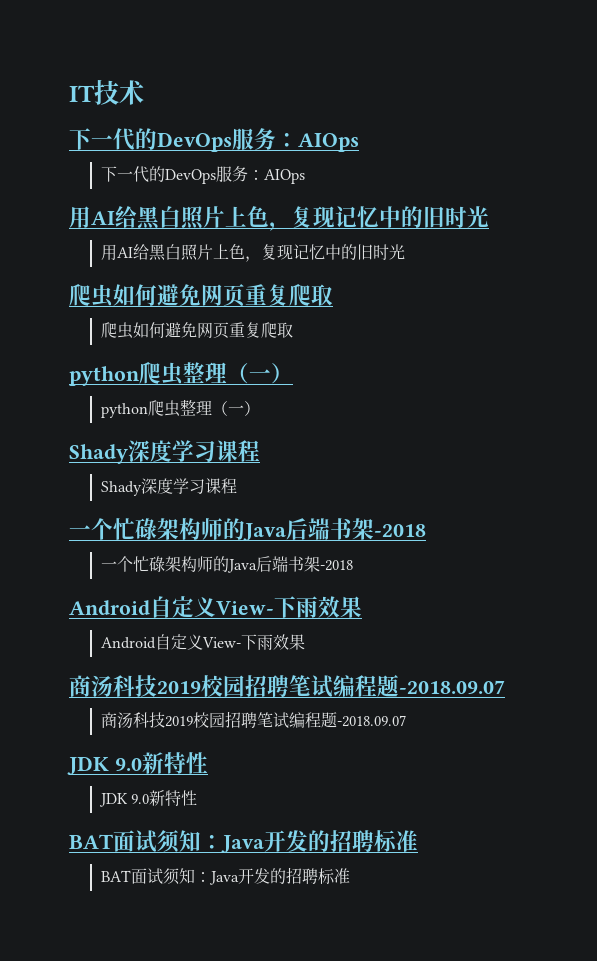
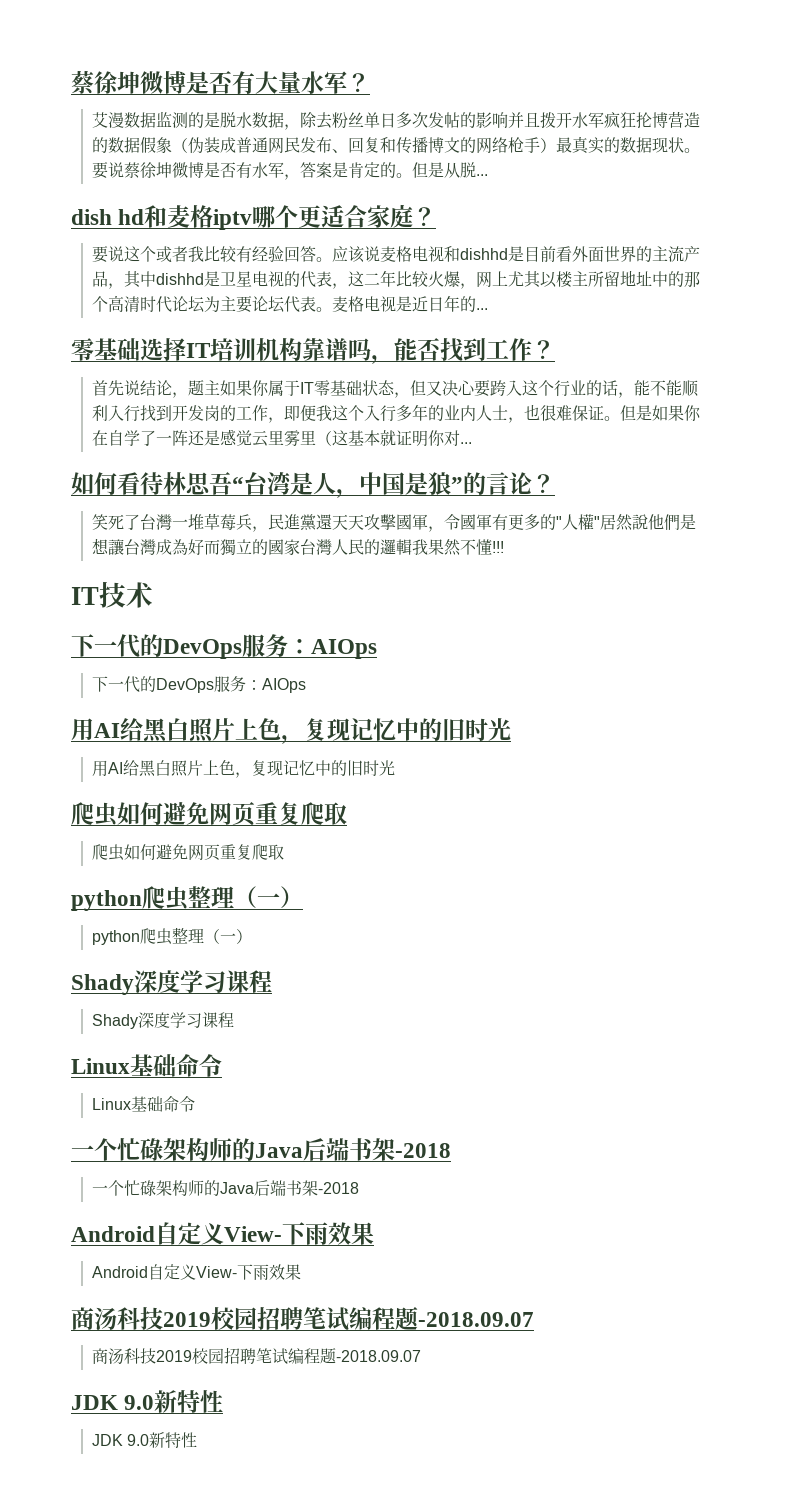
(69, 93) none -> [71,70,370,95] [91,111,700,130] [91,136,700,154] [91,162,488,180] [71,204,437,230] [91,246,700,263] [91,270,700,289] [91,295,488,313] [71,338,555,364] [91,380,699,398] [91,404,701,423] [91,429,472,447] [71,472,555,498] [91,513,696,532] [91,538,504,556] 蔡徐坤微博是否有大量水军？ // 艾漫数据监测的是脱水数据，除去粉丝单日多次发帖的影响并且拨开水军疯狂抡博营造的数据假象（伪装成普通网民发布、回复和传播博文的网络枪手）最真实的数据现状。要说蔡徐坤微博是否有水军，答案是肯定的。但是从脱... // dish hd和麦格iptv哪个更适合家庭？ // 要说这个或者我比较有经验回答。应该说麦格电视和dishhd是目前看外面世界的主流产品，其中dishhd是卫星电视的代表，这二年比较火爆，网上尤其以楼主所留地址中的那个高清时代论坛为主要论坛代表。麦格电视是近日年的... // 零基础选择IT培训机构靠谱吗，能否找到工作？ // 首先说结论，题主如果你属于IT零基础状态，但又决心要跨入这个行业的话，能不能顺利入行找到开发岗的工作，即便我这个入行多年的业内人士，也很难保证。但是如果你在自学了一阵还是感觉云里雾里（这基本就证明你对... // 如何看待林思吾“台湾是人，中国是狼”的言论？ // 笑死了台灣一堆草莓兵，民進黨還天天攻擊國軍，令國軍有更多的"人權"居然說他們是想讓台灣成為好而獨立的國家台灣人民的邏輯我果然不懂!!! //
(237, 486) none -> [71,1054,222,1077] [91,1096,195,1112] // Linux基础命令 // Linux基础命令
[69,830,418,853] [100,867,350,885] // BAT面试须知：Java开发的招聘标准 // BAT面试须知：Java开发的招聘标准 -> (198, 1440) none

